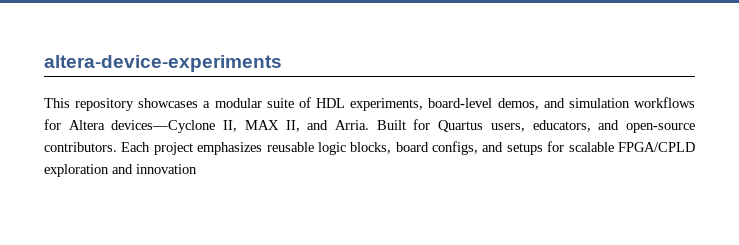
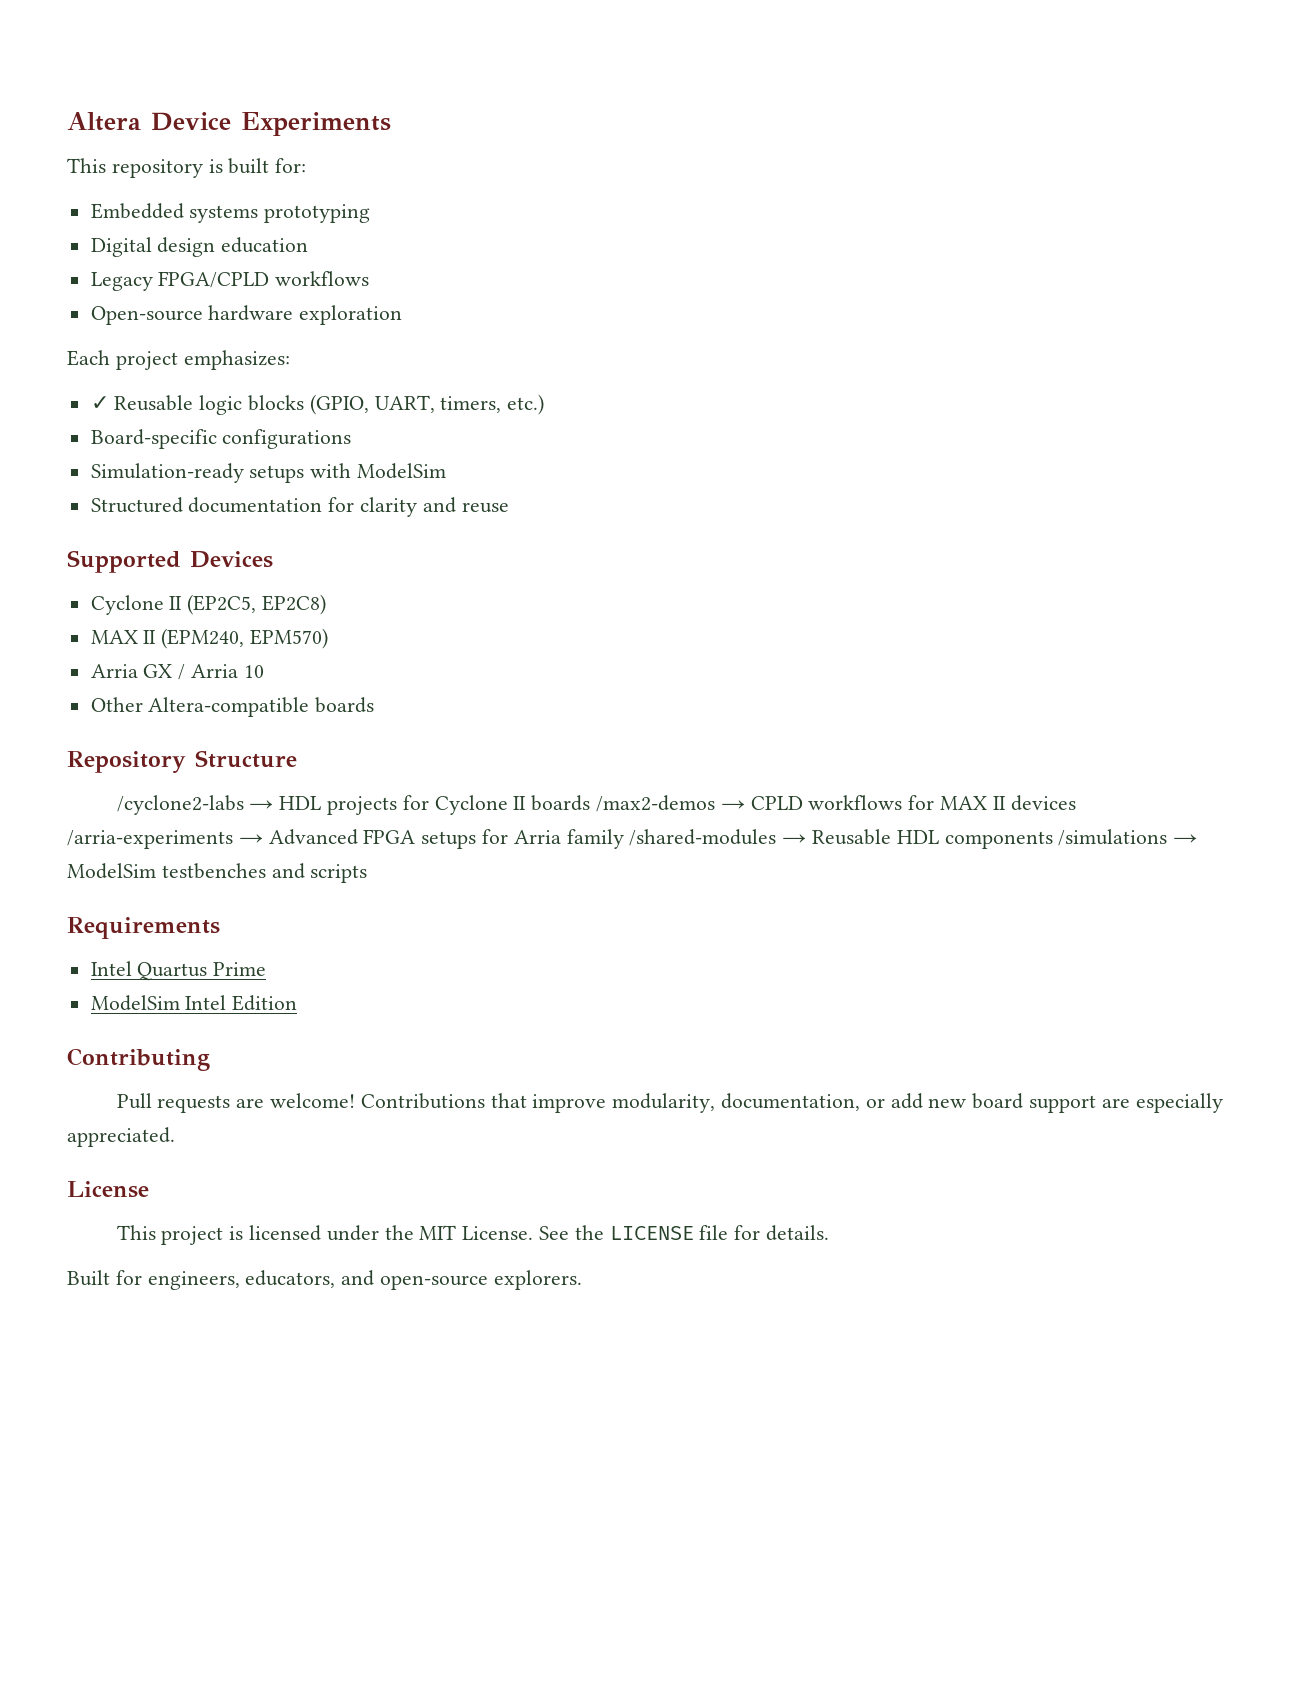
[44,55,282,72] altera-device-experiments -> [67,112,391,136] Altera Device Experiments
[138,97,695,111] [44,119,695,133] [44,141,695,155] [44,164,197,177] showcases a modular suite of HDL experiments, board-level demos, and simulation workflows for Altera devices—Cyclone II, MAX II, and Arria. Built for Quartus users, educators, and open-source contributors. Each project emphasizes reusable logic blocks, board configs, and setups for scalable FPGA/CPLD exploration and innovation -> [208,158,307,174] [90,203,371,223] [90,237,309,257] [90,271,370,291] [90,305,403,325] [67,350,290,370] [90,394,545,415] [90,429,352,449] [90,463,447,483] [90,497,509,517] [67,550,273,573] [90,594,327,615] [90,628,329,649] [90,664,264,680] [90,697,375,717] [67,750,297,773] [116,795,1076,815] [67,829,1198,849] [67,863,368,883] [67,917,220,939] [90,961,267,981] [90,995,298,1011] [67,1048,210,1071] [116,1093,1223,1113] [67,1127,175,1147] [67,1181,149,1198] [116,1225,830,1245] [67,1270,582,1290] is built for: // Embedded systems prototyping // Digital design education // Legacy FPGA/CPLD workflows // Open-source hardware exploration // Each project emphasizes: // ✓ Reusable logic blocks (GPIO, UART, timers, etc.) // Board-specific configurations // Simulation-ready setups with ModelSim // Structured documentation for clarity and reuse // Supported Devices // Cyclone II (EP2C5, EP2C8) // MAX II (EPM240, EPM570) // Arria GX / Arria 10 // Other Altera-compatible boards // Repository Structure // /cyclone2-labs → HDL projects for Cyclone II boards /max2-demos → CPLD workflows for MAX II devices /arria-experiments → Advanced FPGA setups for Arria family /shared-modules → Reusable HDL components /simulations → ModelSim testbenches and scripts // Requirements // Intel Quartus Prime // ModelSim Intel Edition // Contributing // Pull requests are welcome! Contributions that improve modularity, documentation, or add new board support are especially appreciated. // License // This project is licensed under the MIT License. See the LICENSE file for details. // Built for engineers, educators, and open-source explorers.

